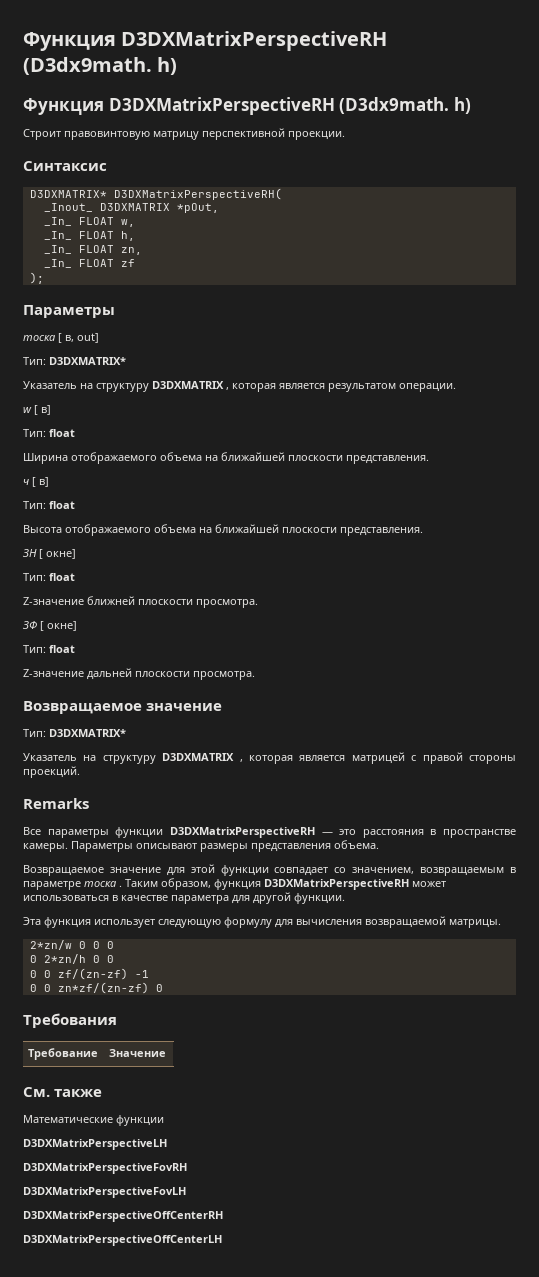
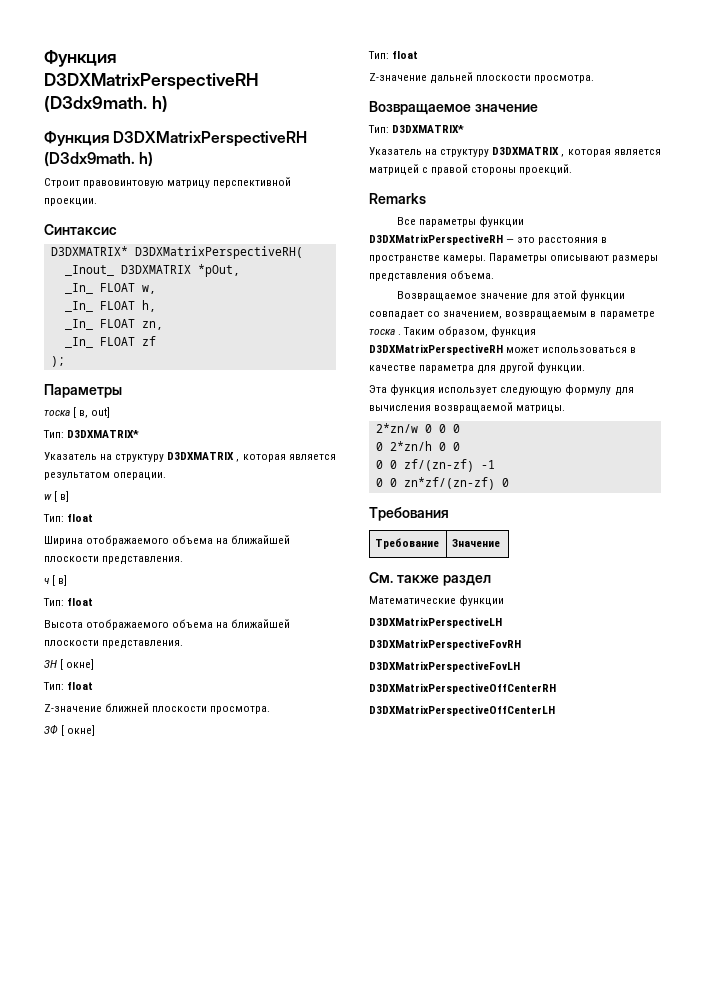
(103, 1093) none -> [442,575,491,586] раздел

